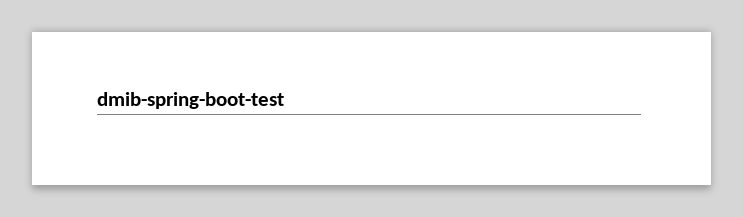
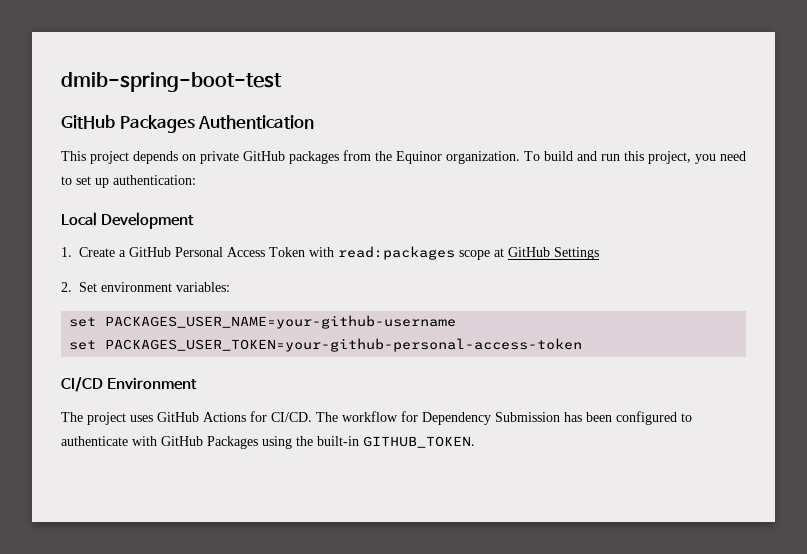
(284, 100) none -> [61,115,315,133] [61,150,746,164] [61,175,196,188] [61,212,194,229] [61,246,599,260] [61,282,230,292] [69,315,457,329] [69,338,583,352] [61,377,197,392] [61,411,692,425] [61,436,475,449] // GitHub Packages Authentication // This project depends on private GitHub packages from the Equinor organization. To build and run this project, you need to set up authentication: // Local Development // 1. Create a GitHub Personal Access Token with read:packages scope at GitHub Settings // 2. Set environment variables: // set PACKAGES_USER_NAME=your-github-username // set PACKAGES_USER_TOKEN=your-github-personal-access-token // CI/CD Environment // The project uses GitHub Actions for CI/CD. The workflow for Dependency Submission has been configured to authenticate with GitHub Packages using the built-in GITHUB_TOKEN.

